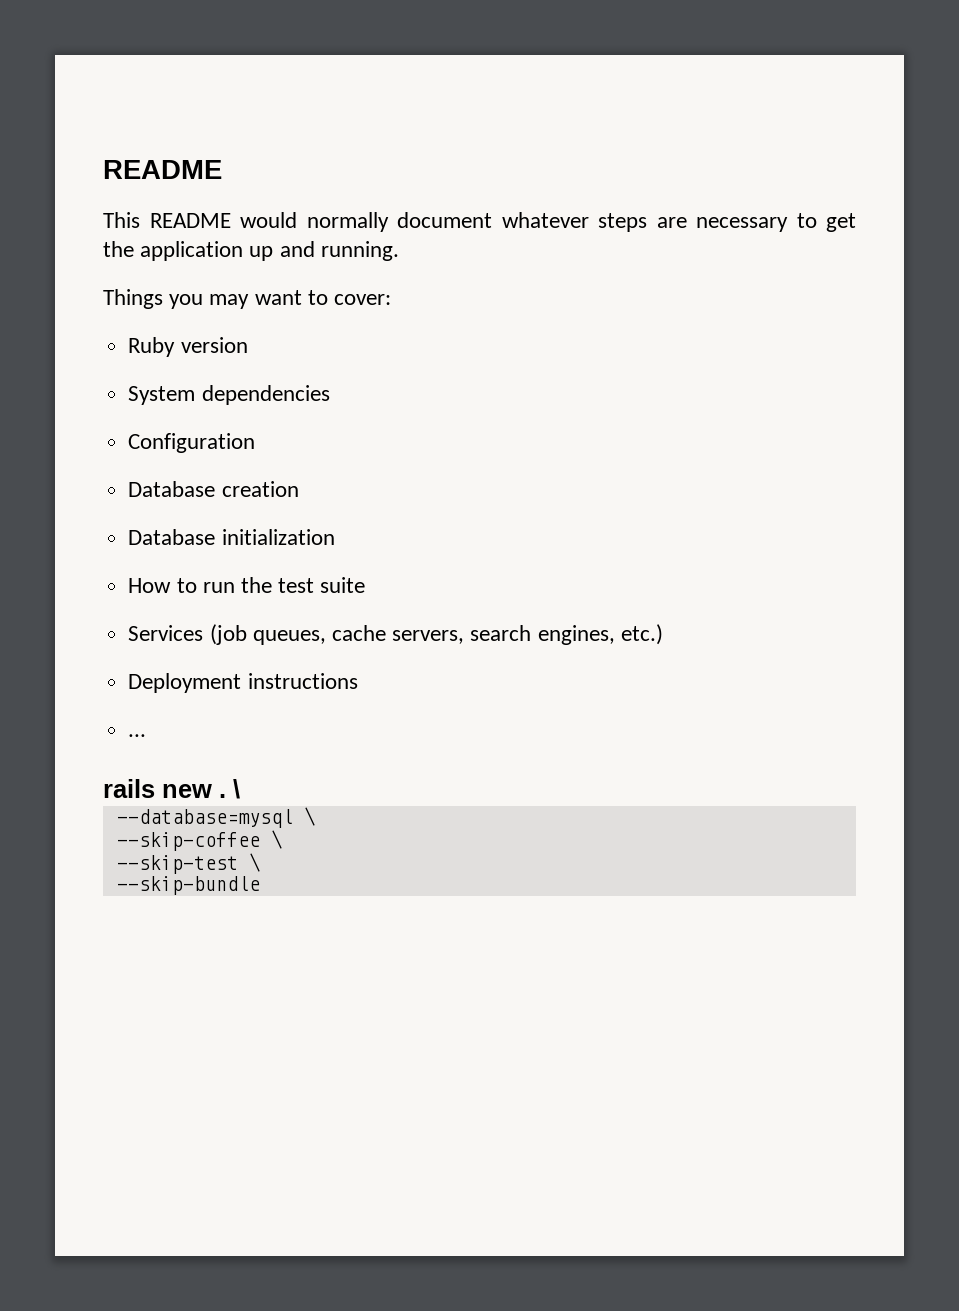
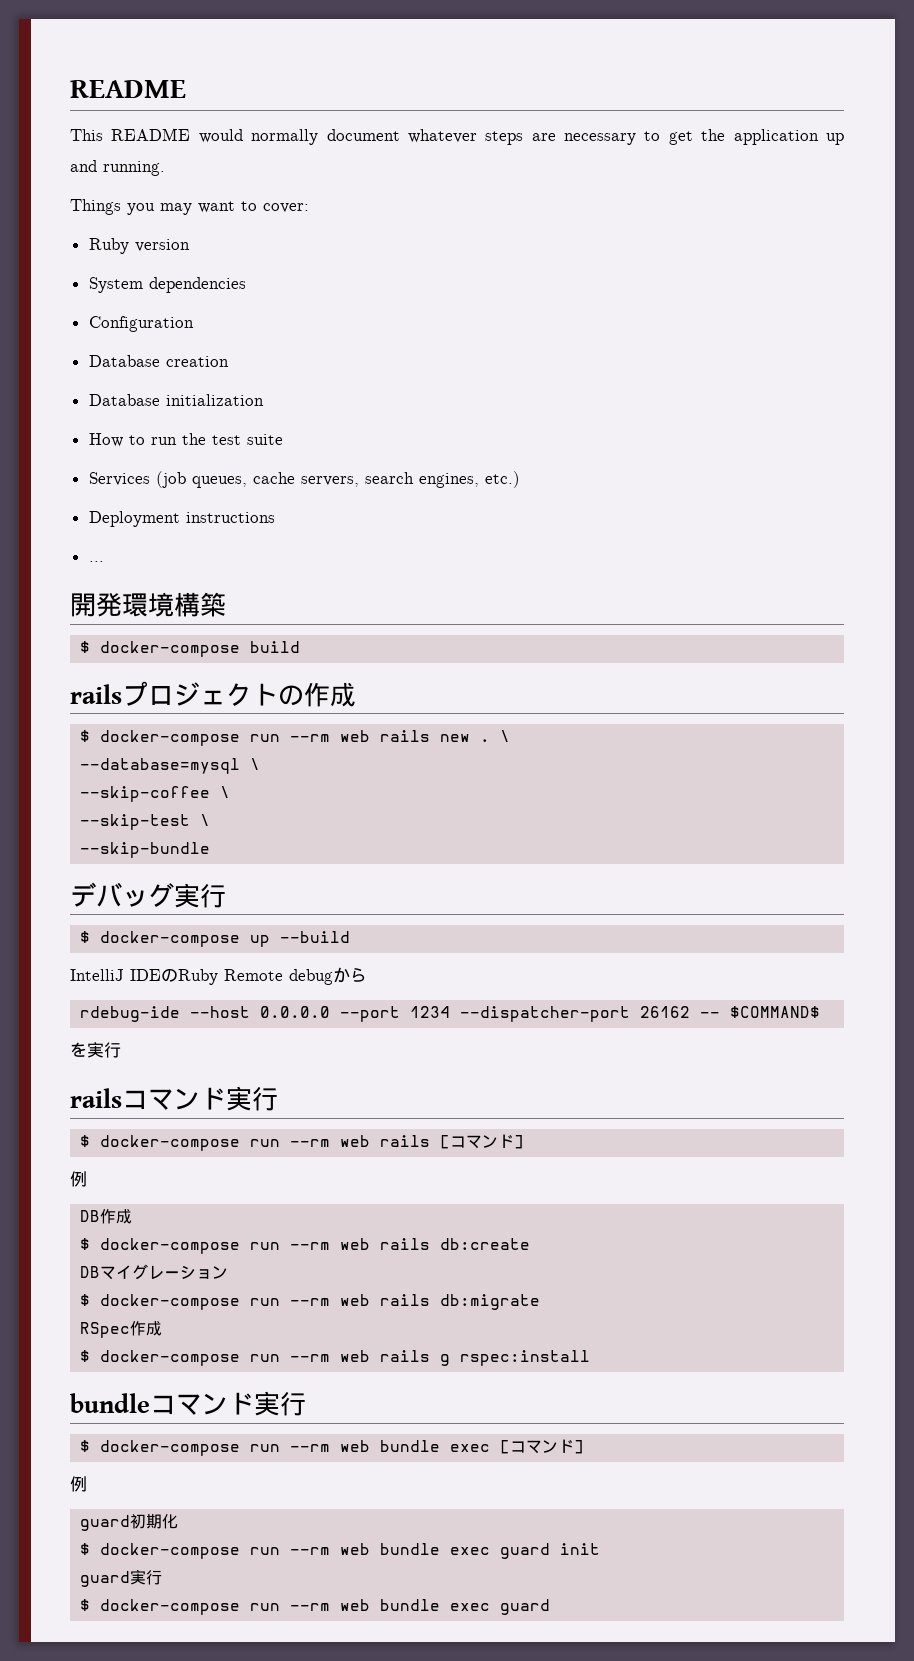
(147, 735) none -> [70,592,226,617] [80,641,301,657] [70,681,356,707] [80,730,371,746] 開発環境構築 // $ docker-compose build // railsプロジェクトの作成 // $ docker-compose run --rm web
(260, 885) none -> [70,882,226,908] [80,931,351,947] [70,967,367,985] [80,1006,821,1022] [70,1042,121,1058] [70,1086,278,1111] [80,1134,525,1151] [70,1171,87,1187] [80,1209,133,1224] [80,1238,531,1254] [80,1264,229,1280] [80,1294,541,1310] [80,1321,163,1338] [80,1350,591,1366] [70,1391,306,1416] [80,1439,585,1456] [70,1476,87,1492] [80,1514,179,1531] [80,1543,601,1559] [80,1569,163,1587] [80,1599,551,1615] // デバッグ実行 // $ docker-compose up --build // IntelliJ IDEのRuby Remote debugから // rdebug-ide --host 0.0.0.0 --port 1234 --dispatcher-port 26162 -- $COMMAND$ // を実行 // railsコマンド実行 // $ docker-compose run --rm web rails [コマンド] // 例 // DB作成 // $ docker-compose run --rm web rails db:create // DBマイグレーション // $ docker-compose run --rm web rails db:migrate // RSpec作成 // $ docker-compose run --rm web rails g rspec:install // bundleコマンド実行 // $ docker-compose run --rm web bundle exec [コマンド] // 例 // guard初期化 // $ docker-compose run --rm web bundle exec guard init // guard実行 // $ docker-compose run --rm web bundle exec guard

